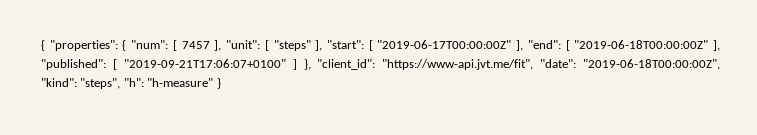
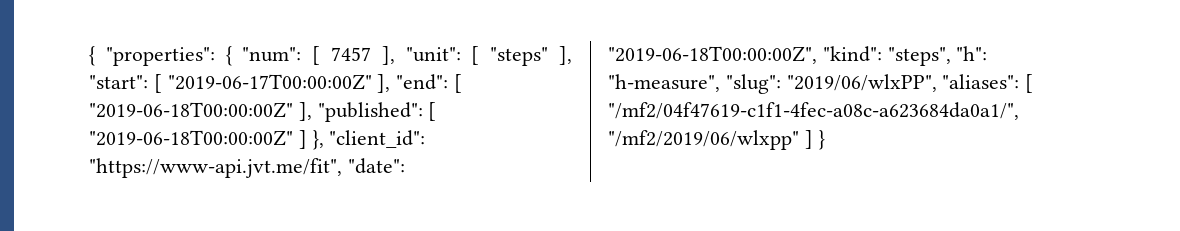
[123,59,286,68] "2019-09-21T17:06:07+0100" -> [89,130,293,146] "2019-06-18T00:00:00Z"
[147,78,214,87] "h-measure" -> [608,74,1034,94] [608,102,1019,120] [608,130,813,150] "h-measure", "slug": "2019/06/wlxPP", "aliases": [ "/mf2/04f47619-c1f1-4fec-a08c-a623684da0a1/", "/mf2/2019/06/wlxpp" ]

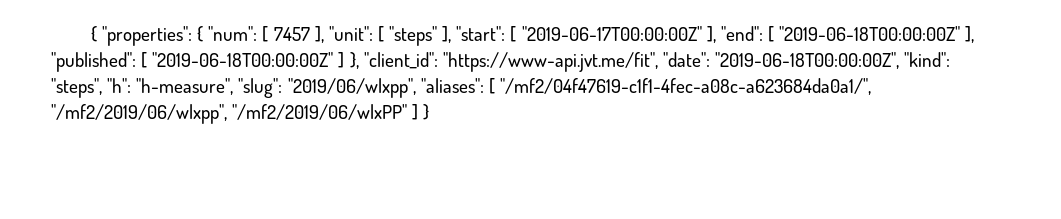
[786,74,937,92] "2019/06/wlxPP", -> [287,78,416,98] "2019/06/wlxpp",
[608,130,799,150] "/mf2/2019/06/wlxpp" -> [51,104,408,124] "/mf2/2019/06/wlxpp", "/mf2/2019/06/wlxPP"

